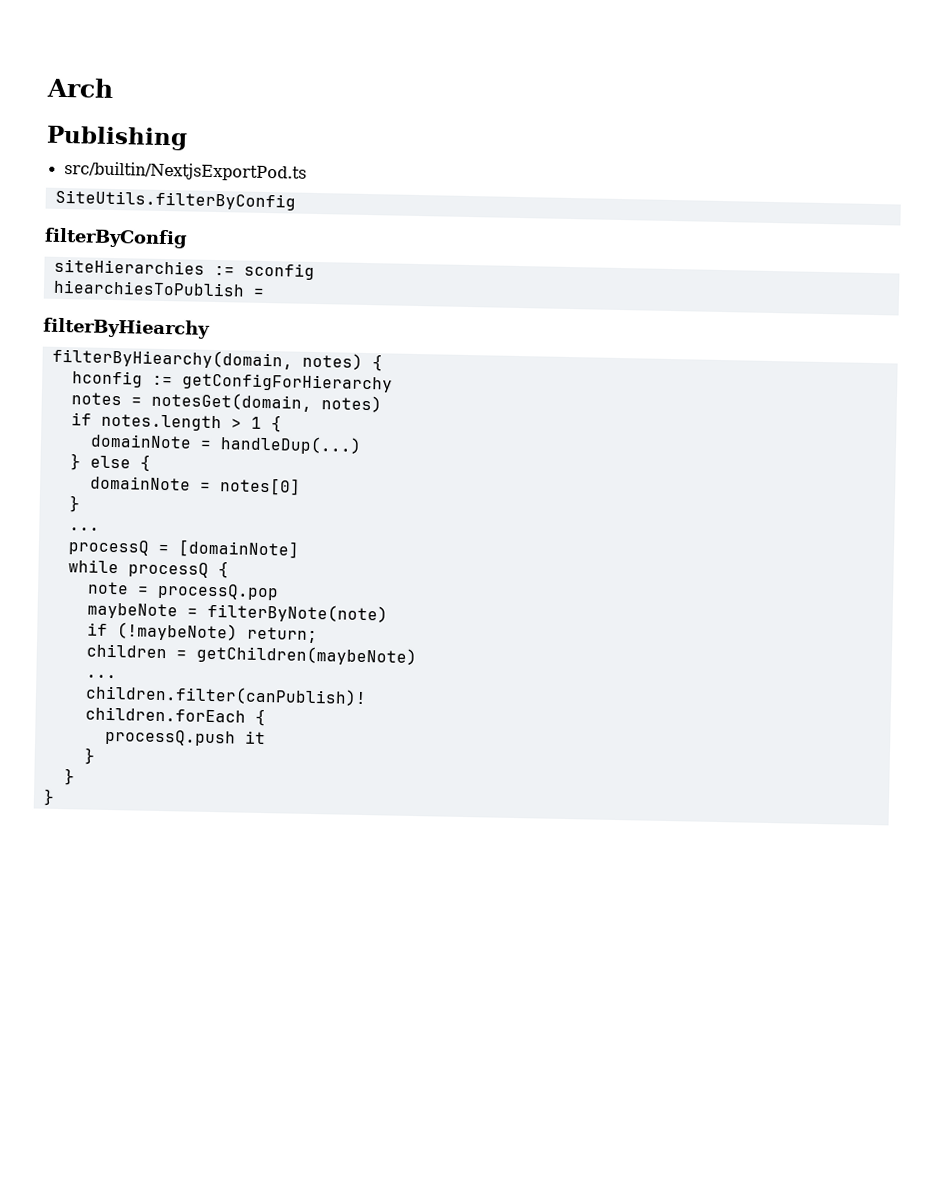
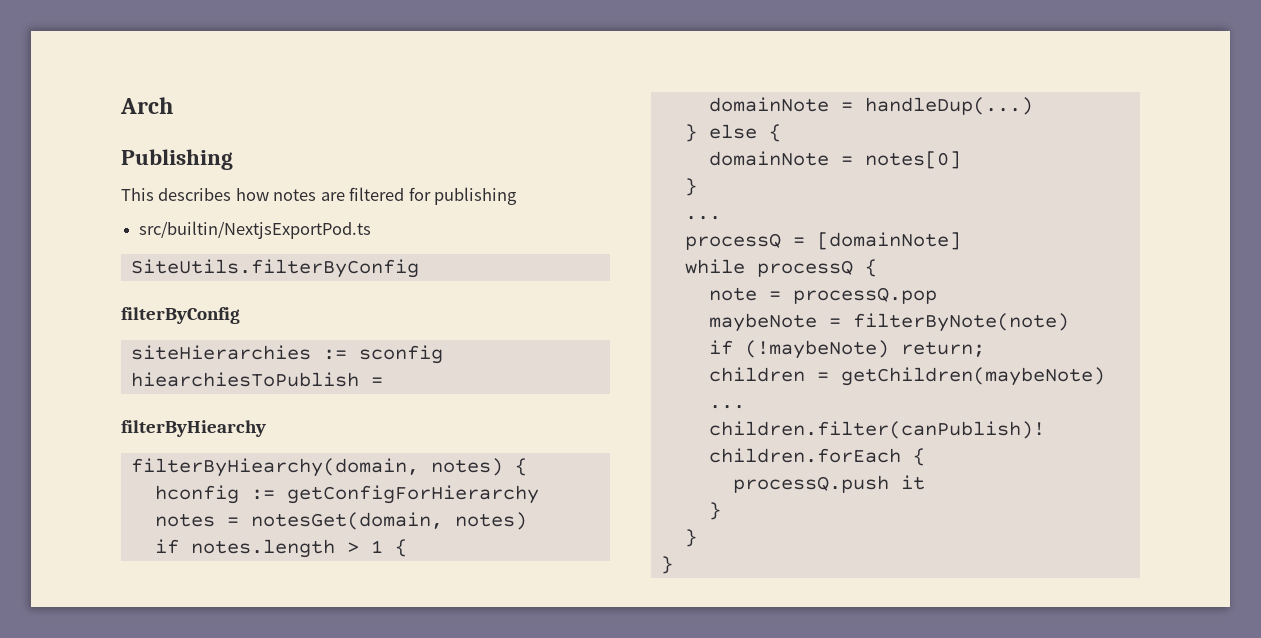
(188, 138) none -> [121,187,518,205] // This describes how notes are filtered for publishing

